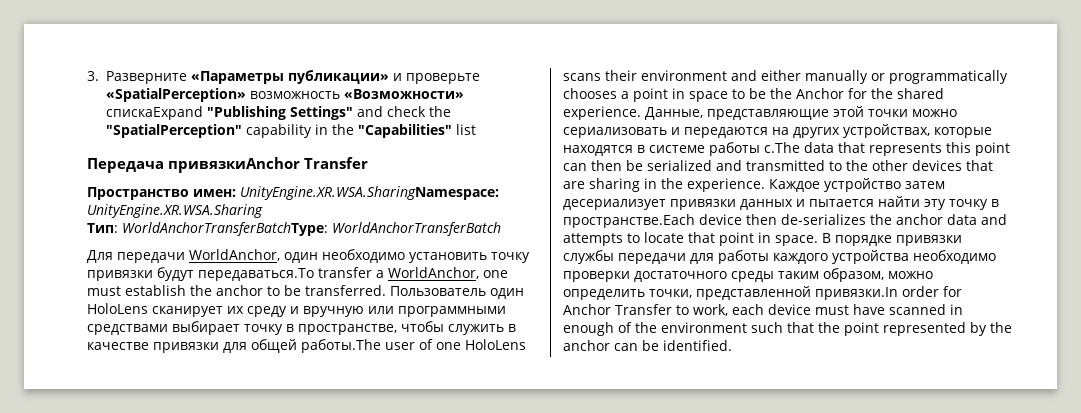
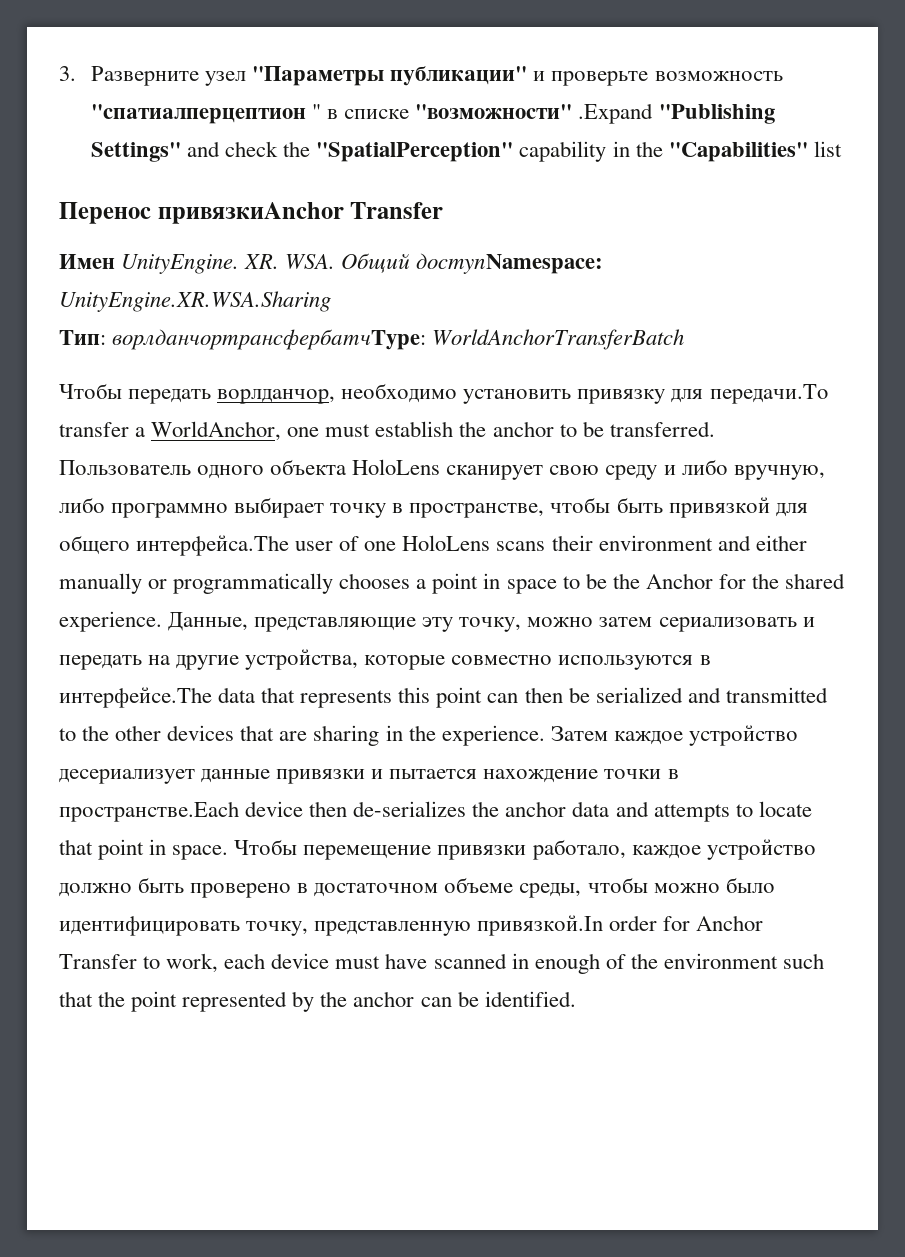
[190,70,480,84] [105,88,464,102] [105,106,203,120] «Параметры публикации» и проверьте «SpatialPerception» возможность «Возможности» спискаExpand -> [205,66,783,86] [91,103,654,124] узел "Параметры публикации" и проверьте возможность "спатиалперцептион " в списке "возможности" .Expand
[87,158,164,173] Передача -> [59,202,151,224] Перенос
[87,186,499,200] Пространство имен: UnityEngine.XR.WSA.SharingNamespace: -> [59,253,604,274] Имен UnityEngine. XR. WSA. Общий доступNamespace:
[122,222,328,236] WorldAnchorTransferBatchType: -> [112,329,427,350] ворлданчортрансфербатчType:
[87,249,530,263] [87,267,314,281] Для передачи WorldAnchor, один необходимо установить точку привязки будут передаваться.To -> [59,383,828,404] Чтобы передать ворлданчор, необходимо установить привязку для передачи.To
[490,288,524,299] один -> [197,459,348,479] одного объекта
[227,306,244,314] их -> [549,465,600,475] свою
[303,306,506,317] [87,324,168,335] вручную или программными средствами -> [681,459,825,480] [59,497,229,518] либо вручную, либо программно
[448,324,516,335] [87,339,381,353] служить в качестве привязки для общей работы.The -> [616,497,808,518] [59,535,290,556] быть привязкой для общего интерфейса.The
[833,106,957,117] [563,124,992,138] [563,142,800,156] этой точки можно сериализовать и передаются на других устройствах, которые находятся в системе работы с.The -> [422,617,815,632] [59,649,711,670] [59,687,212,708] эту точку, можно затем сериализовать и передать на другие устройства, которые совместно используются в интерфейсе.The
[769,178,945,192] [563,196,988,210] Каждое устройство затем десериализует привязки данных и пытается найти эту точку -> [550,725,798,746] [59,769,662,784] Затем каждое устройство десериализует данные привязки и пытается нахождение точки
[822,233,962,246] [563,250,996,264] [563,268,933,282] [563,286,898,300] В порядке привязки службы передачи для работы каждого устройства необходимо проверки достаточного среды таким образом, можно определить точки, представленной привязки.In -> [234,839,816,860] [59,877,775,898] [59,915,604,936] Чтобы перемещение привязки работало, каждое устройство должно быть проверено в достаточном объеме среды, чтобы можно было идентифицировать точку, представленную привязкой.In

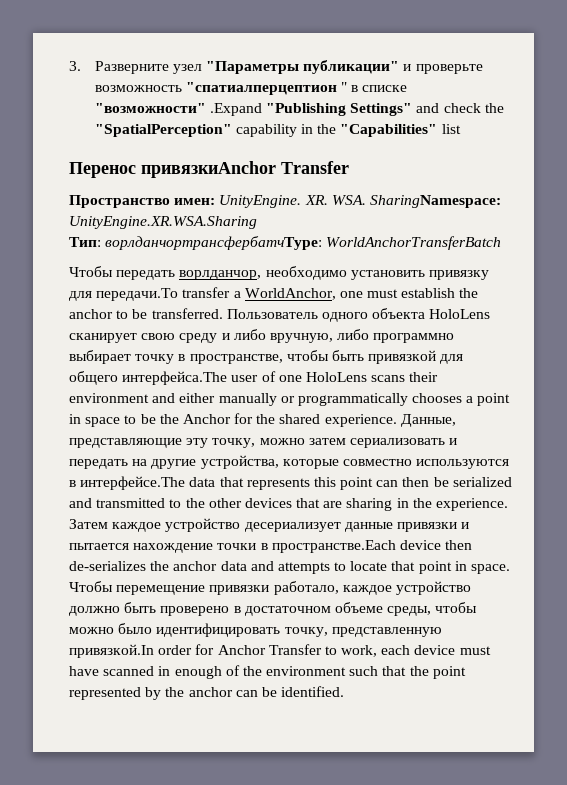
[59,254,115,269] Имен -> [69,195,216,208] Пространство имен:
[341,253,604,274] Общий доступNamespace: -> [369,195,501,208] SharingNamespace:

